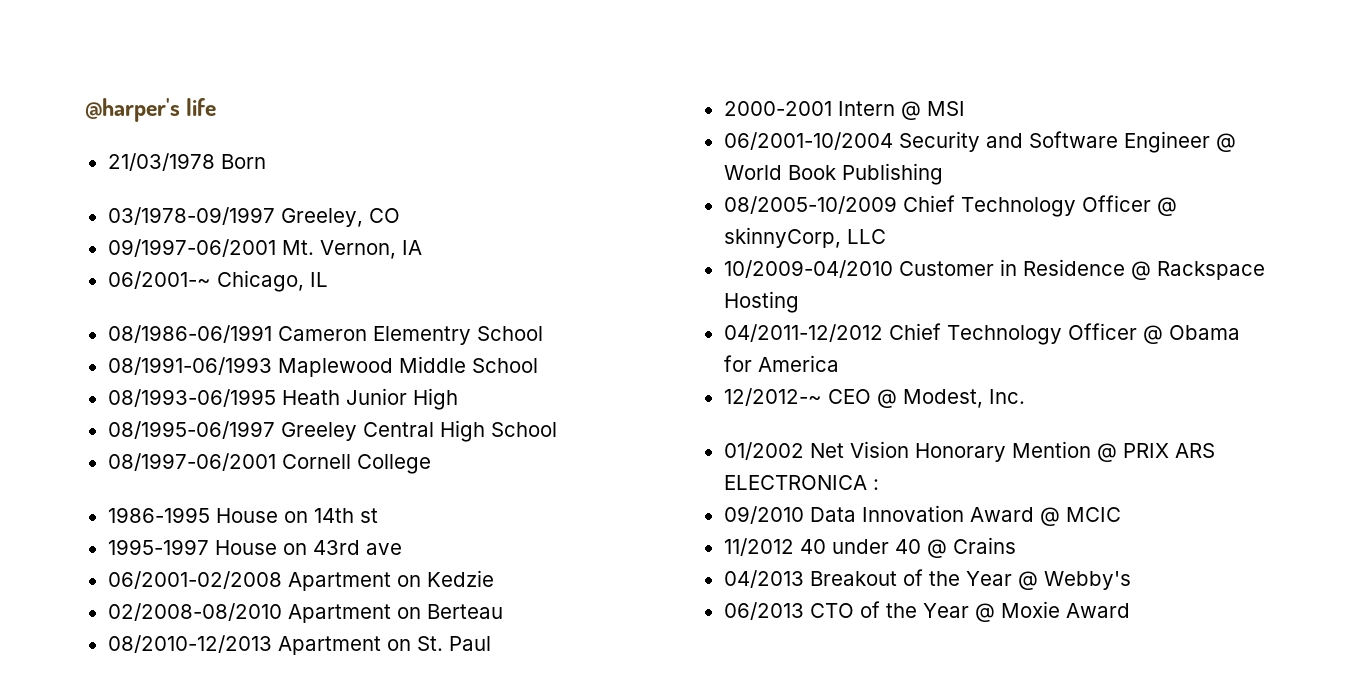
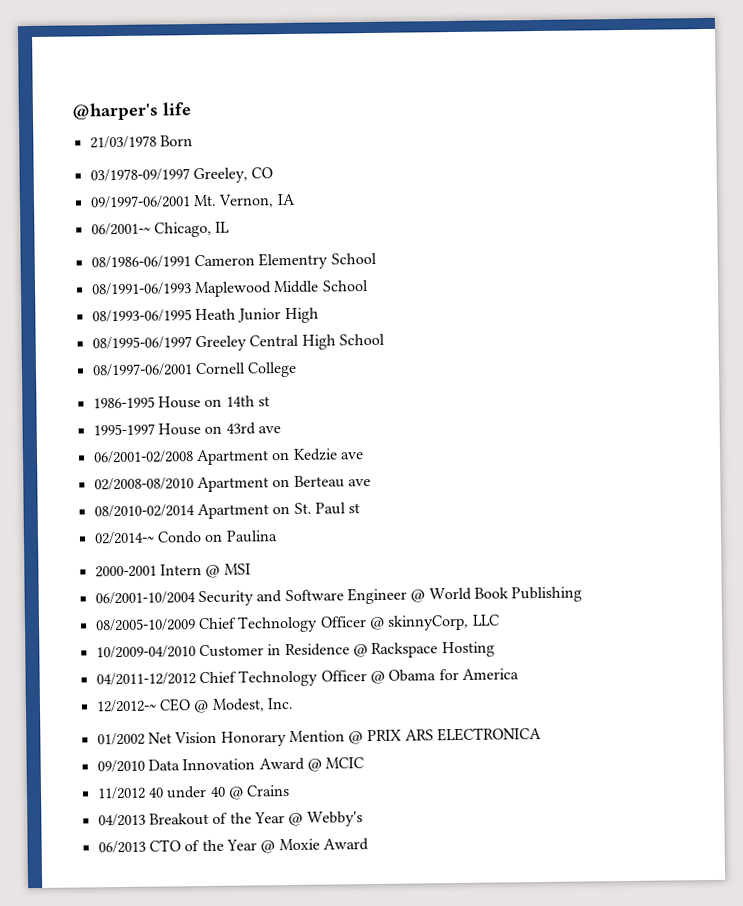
(494, 578) none -> [339,452,364,460] ave
[107,635,272,653] // 08/2010-12/2013 -> [347,479,371,487] [93,504,195,518] ave // 08/2010-02/2014
(491, 643) none -> [348,503,361,514] [93,530,278,545] st // 02/2014-~ Condo on Paulina
[872,479,879,490] : -> (543, 734) none

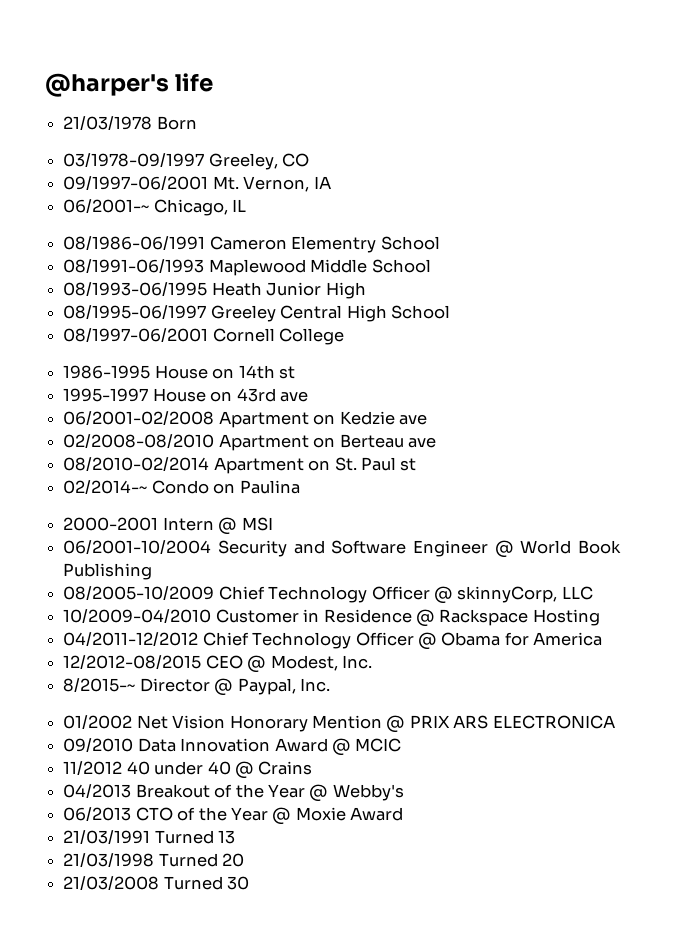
[95,699,157,713] 12/2012-~ -> [63,655,202,669] 12/2012-08/2015
(294, 703) none -> [63,678,330,696] // 8/2015-~ Director @ Paypal, Inc.
(369, 844) none -> [63,830,236,844] [63,853,245,867] [63,876,250,890] // 21/03/1991 Turned 13 // 21/03/1998 Turned 20 // 21/03/2008 Turned 30

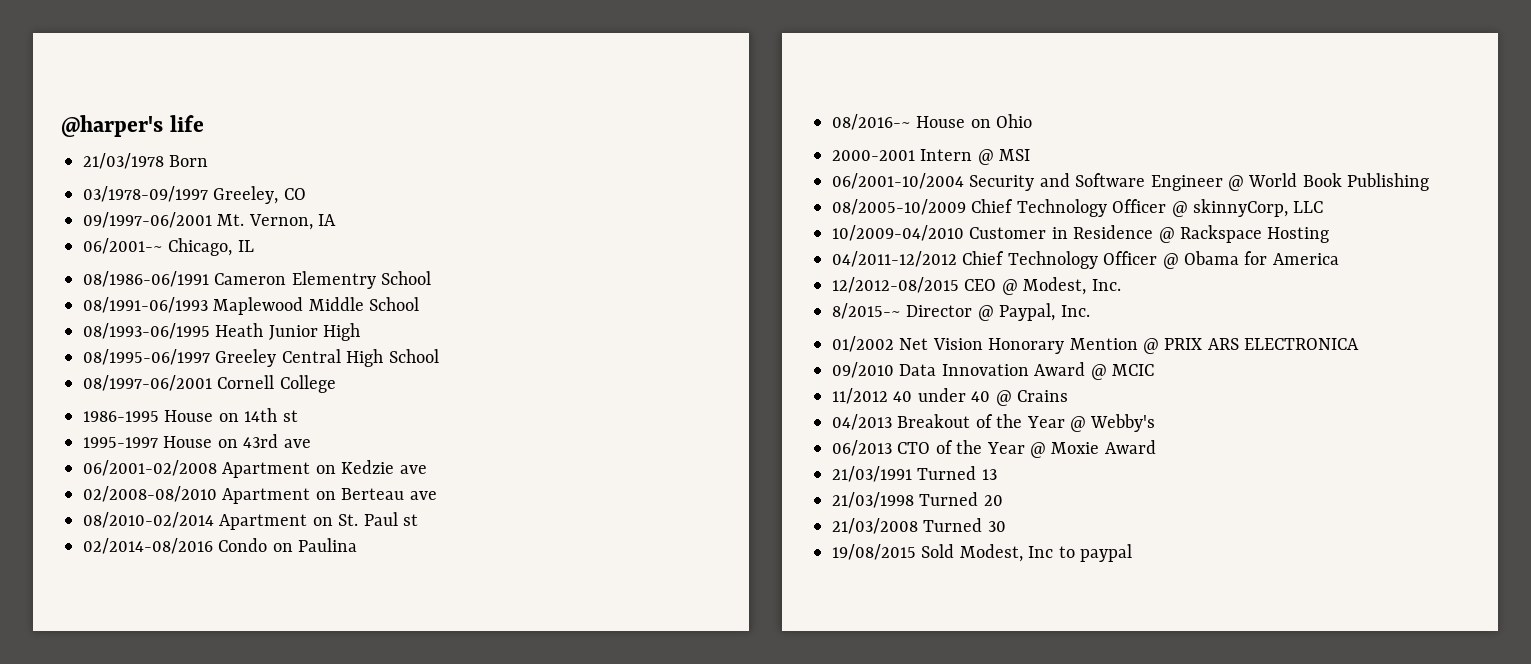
[63,480,148,494] 02/2014-~ -> [83,538,213,554] 02/2014-08/2016
(300, 487) none -> [832,114,1033,130] // 08/2016-~ House on Ohio
(250, 883) none -> [832,544,1132,562] // 19/08/2015 Sold Modest, Inc to paypal

